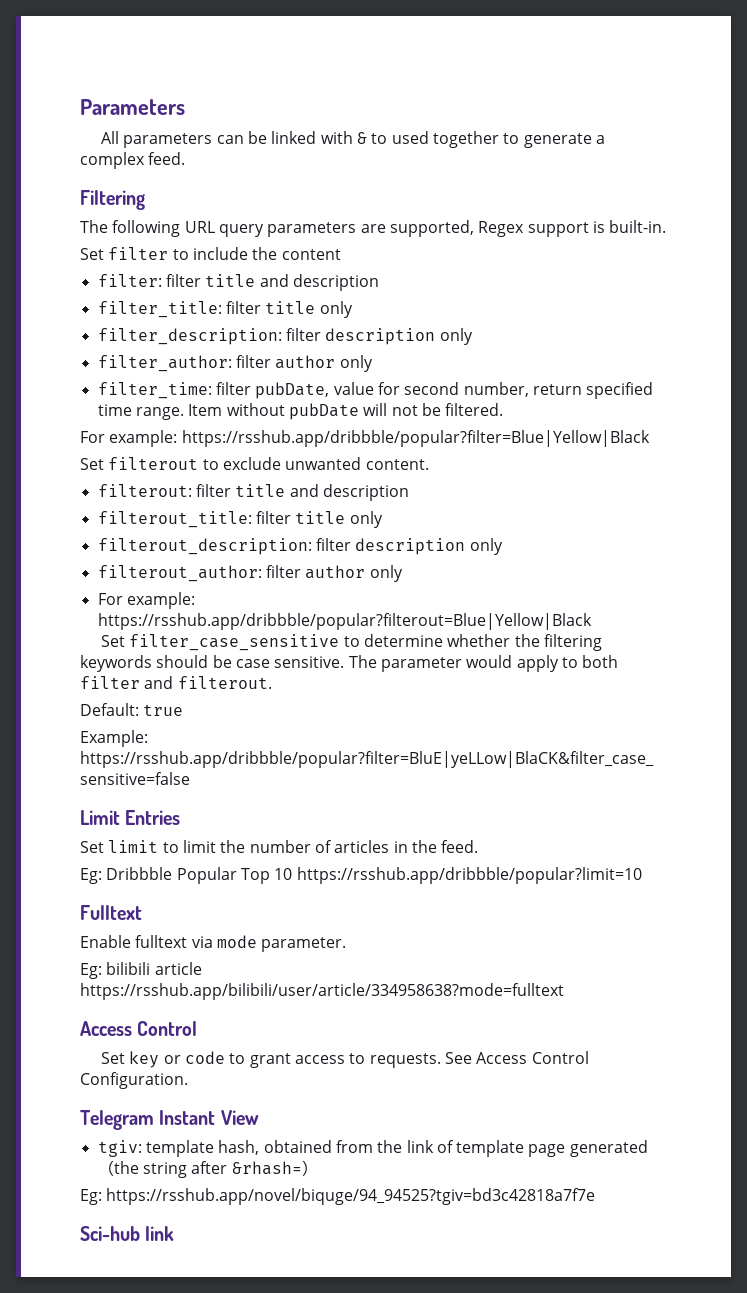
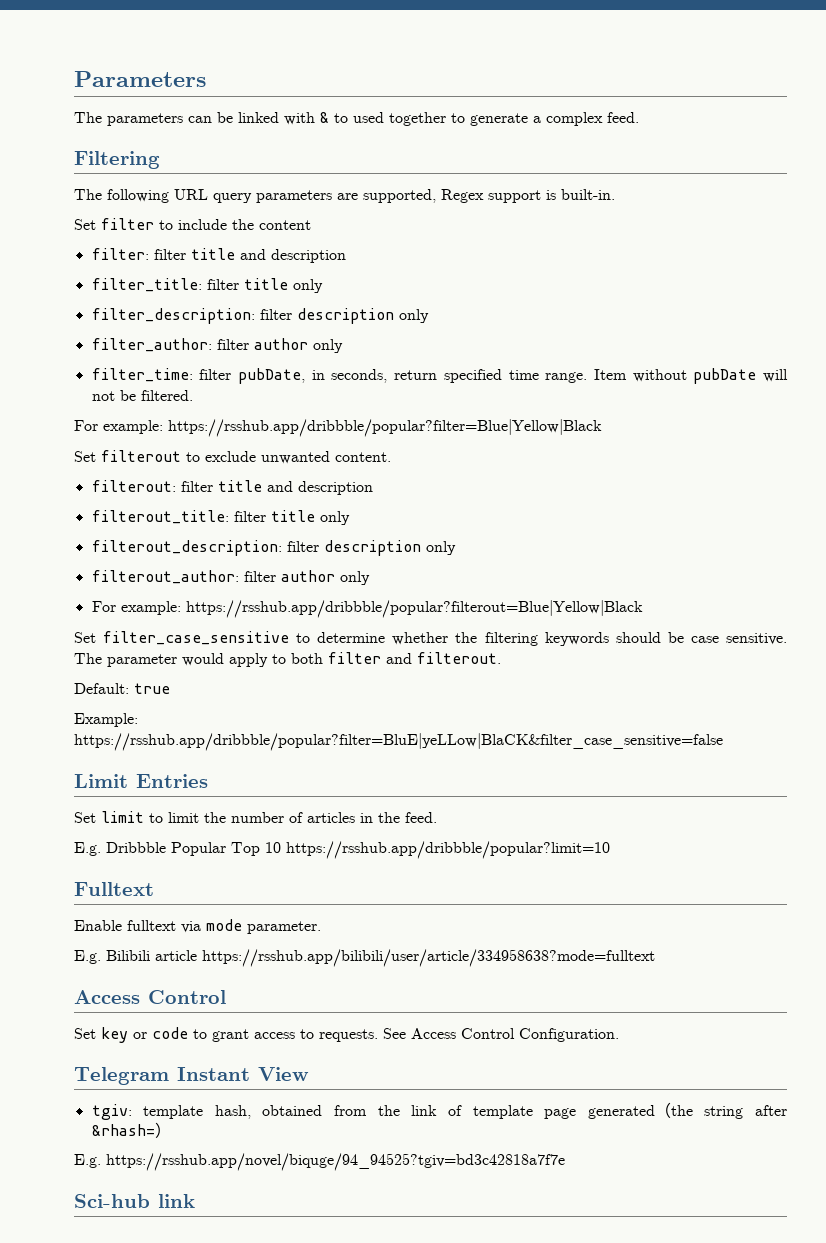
[101,131,120,144] All -> [74,112,102,123] The
[333,382,529,397] value for second number, -> [311,369,388,383] in seconds,
[80,868,102,884] Eg: -> [74,842,101,856] E.g.
[80,962,151,979] Eg: bilibili -> [74,950,150,964] E.g. Bilibili
[80,1189,102,1205] Eg: -> [74,1154,101,1168] E.g.

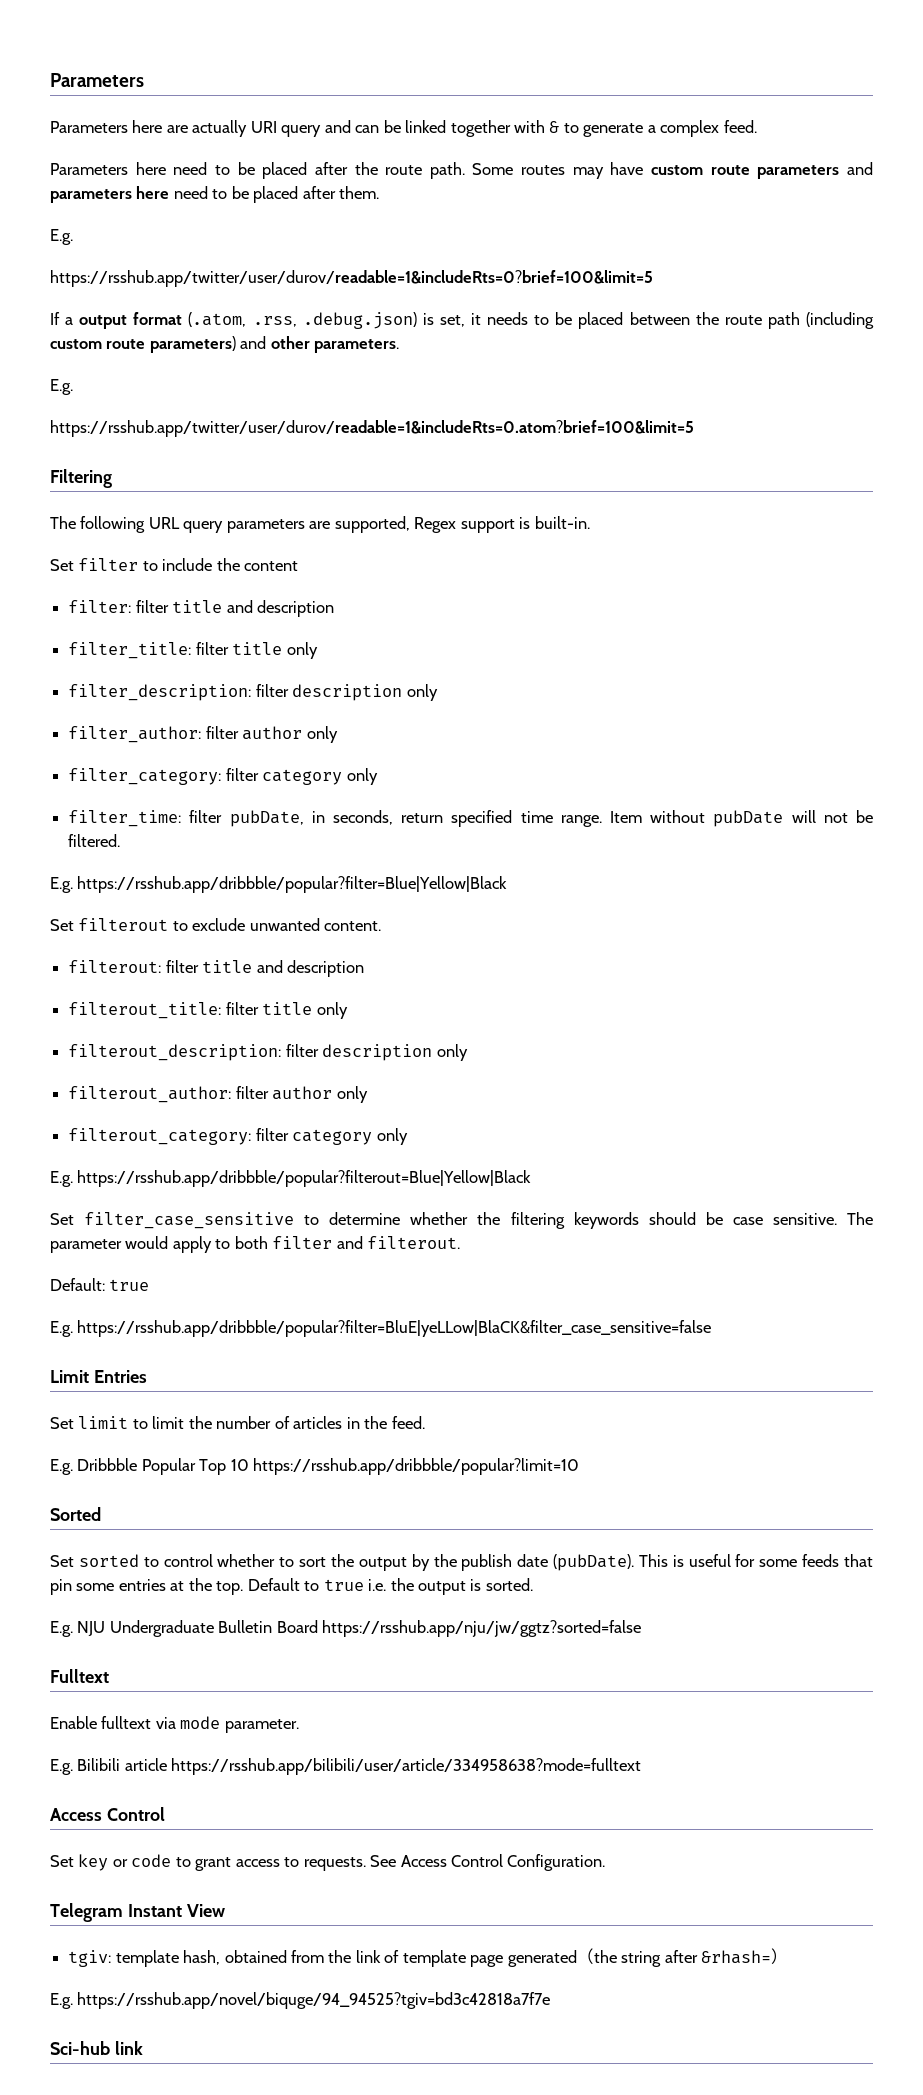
[74,112,183,126] The parameters -> [50,120,351,137] Parameters here are actually URI query and
(279, 117) none -> [450,120,511,137] together
[353,112,465,126] used together to -> (579, 128) none
(639, 117) none -> [50,162,873,179] [50,186,380,203] [50,229,73,245] [50,270,653,287] [50,312,874,329] [50,336,400,353] [50,379,73,395] [50,420,694,437] // Parameters here need to be placed after the route path. Some routes may have custom route parameters and parameters here need to be placed after them. // E.g. // https://rsshub.app/twitter/user/durov/readable=1&includeRts=0?brief=100&limit=5 // If a output format (.atom, .rss, .debug.json) is set, it needs to be placed between the route path (including custom route parameters) and other parameters. // E.g. // https://rsshub.app/twitter/user/durov/readable=1&includeRts=0.atom?brief=100&limit=5
(343, 346) none -> [68,768,378,785] // filter_category: filter category only
[74,420,163,434] For example: -> [50,877,73,893] E.g.
[91,601,181,615] For example: -> [68,1128,408,1145] [50,1171,73,1187] filterout_category: filter category only // E.g.
[74,713,138,727] Example: -> [50,1321,73,1337] E.g.
(610, 850) none -> [50,1507,101,1521] [50,1554,874,1571] [50,1578,533,1595] [50,1620,642,1637] // Sorted // Set sorted to control whether to sort the output by the publish date (pubDate). This is useful for some feeds that pin some entries at the top. Default to true i.e. the output is sorted. // E.g. NJU Undergraduate Bulletin Board https://rsshub.app/nju/jw/ggtz?sorted=false

